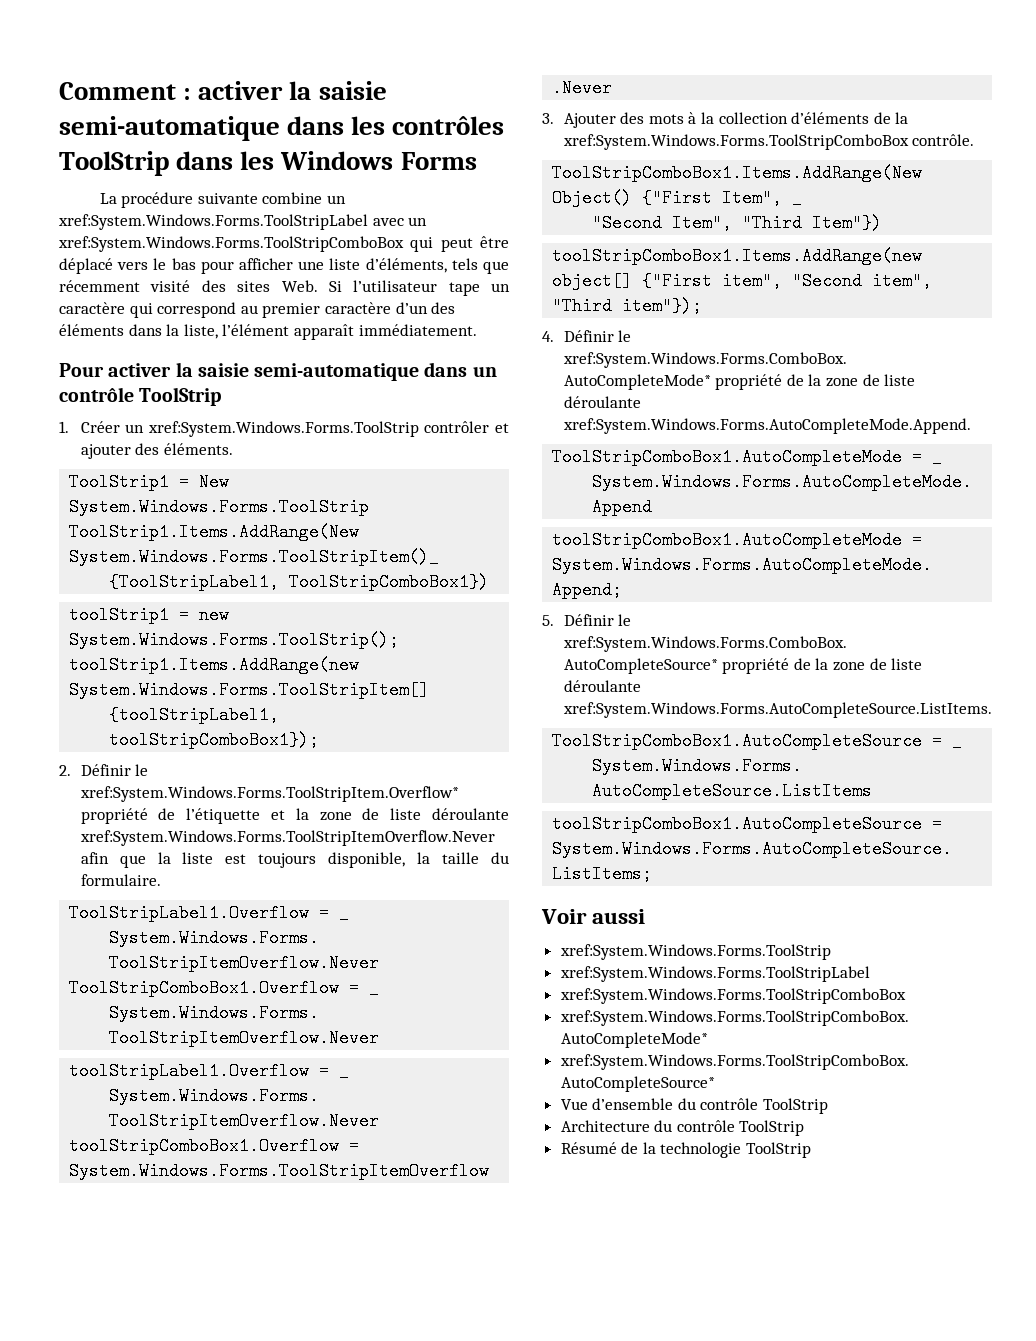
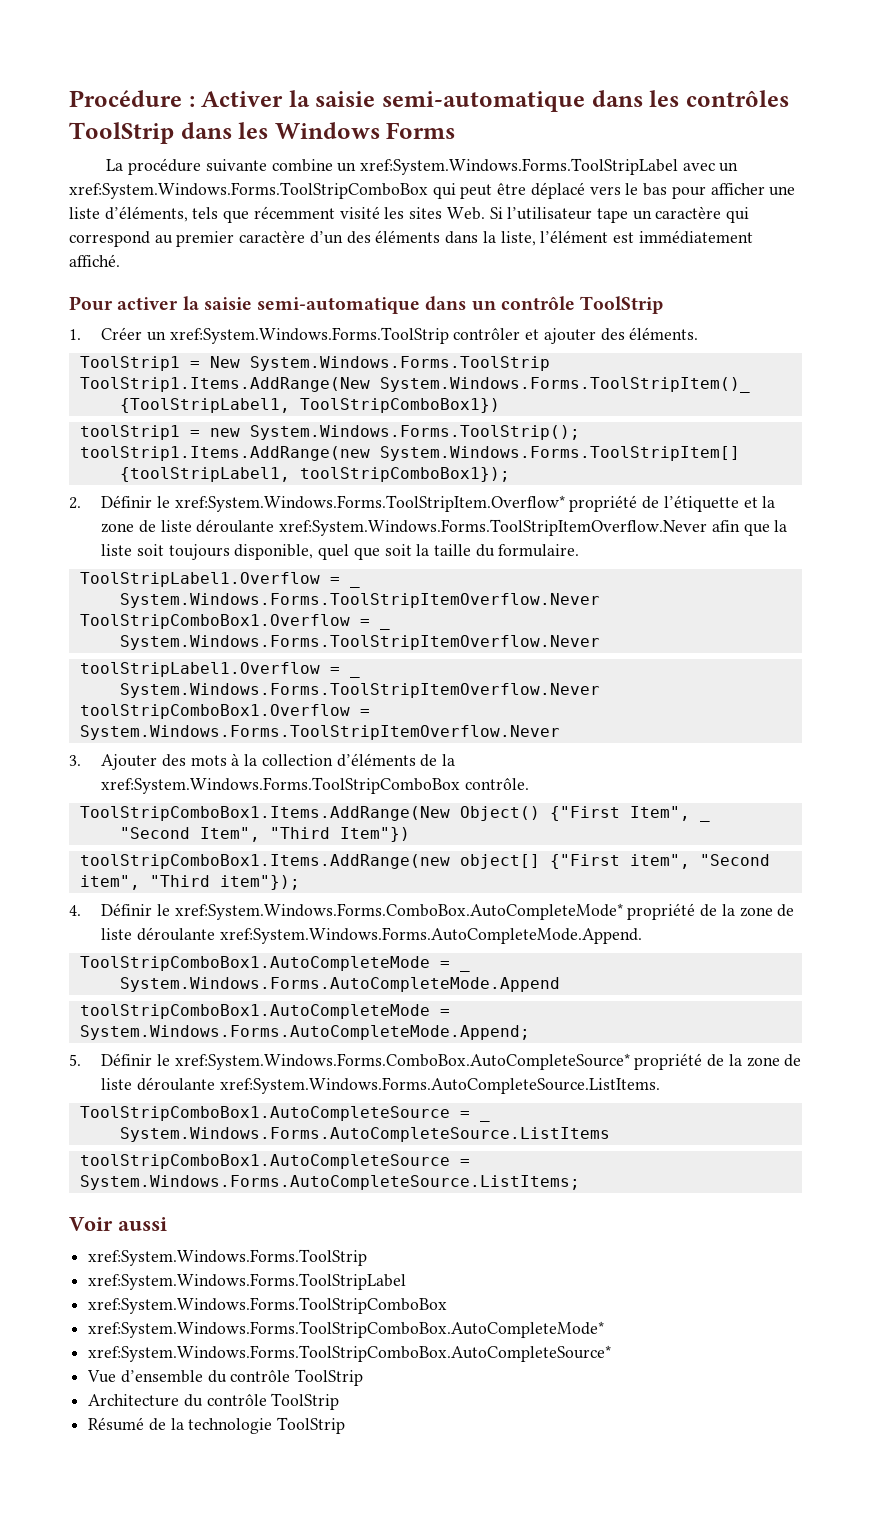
[59,81,284,100] Comment : activer -> [69,90,284,107] Procédure : Activer
[201,280,226,292] des -> [384,207,405,219] les
[293,324,477,340] apparaît immédiatement. -> [612,230,753,244] [69,254,120,267] est immédiatement affiché.
[225,854,247,864] est -> [136,544,164,556] soit
(406, 860) none -> [318,544,412,560] quel que soit

